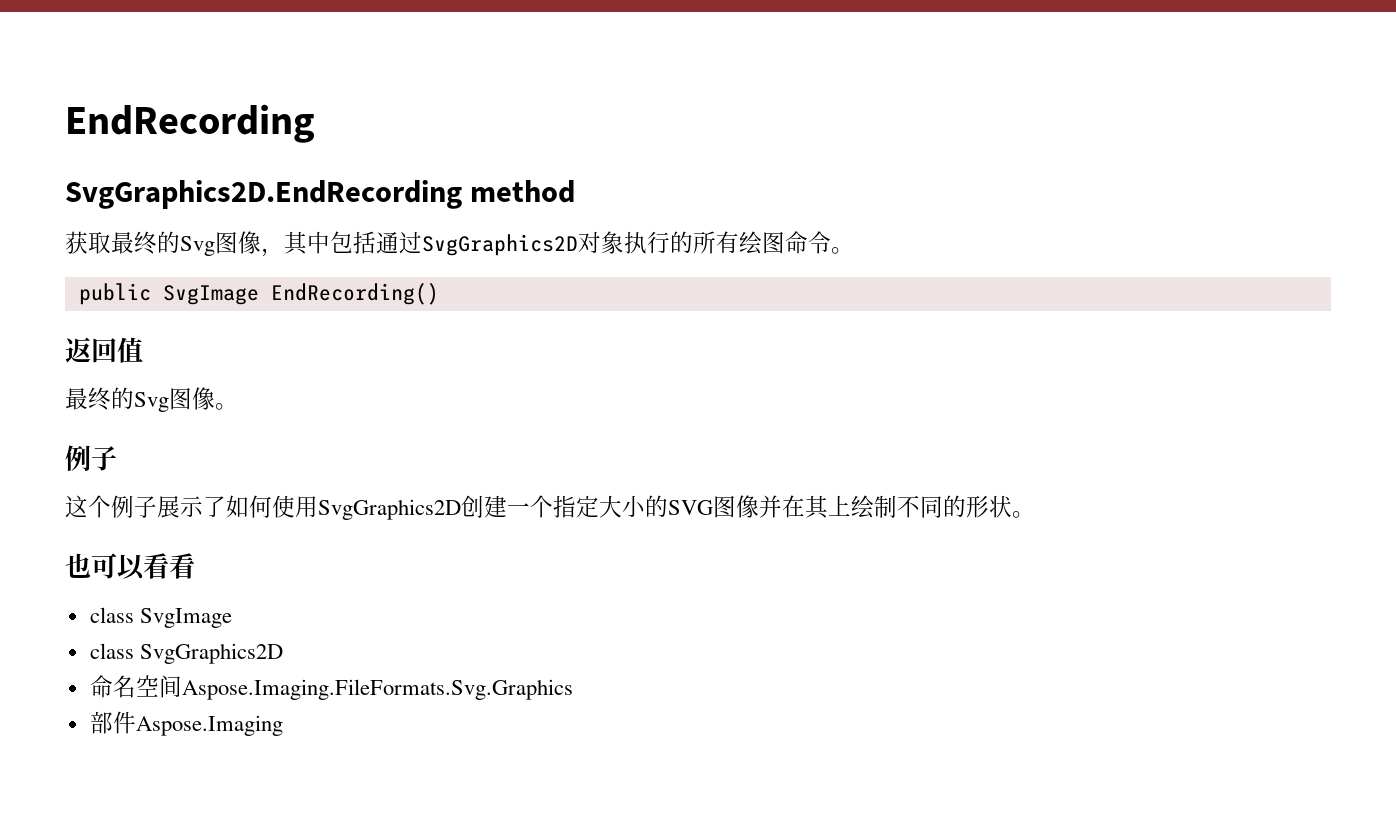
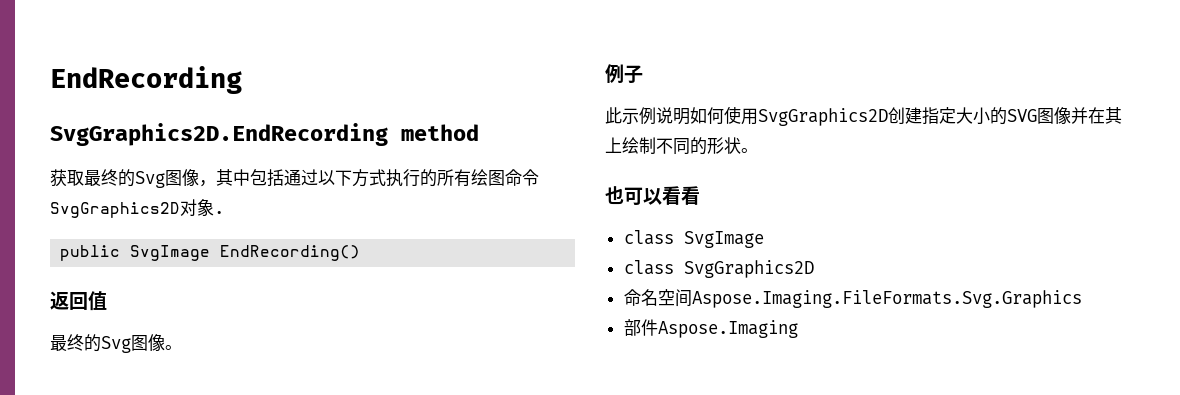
[422,231,624,256] SvgGraphics2D对象 -> [318,169,386,187] 以下方式
[831,247,854,254] 。 -> [50,199,224,218] SvgGraphics2D对象.
[65,495,226,518] 这个例子展示了 -> [605,107,690,125] 此示例说明
[507,495,553,518] 一个 -> (922, 115) none

